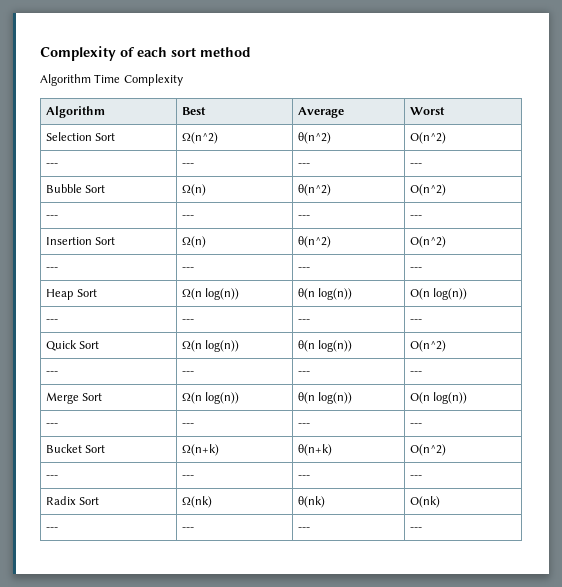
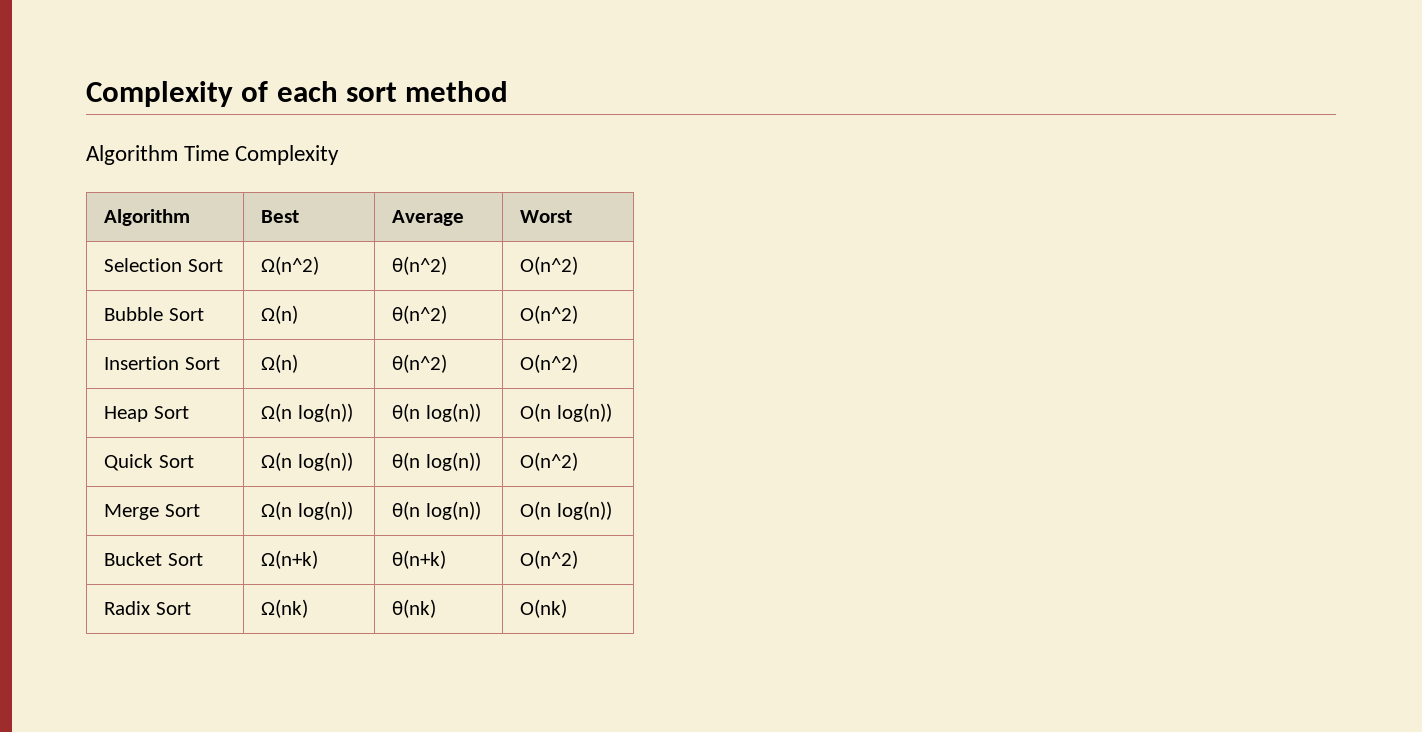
[45,163,58,167] [181,163,194,167] [297,163,310,167] [409,163,422,167] // --- | --- | --- | --- -> (579, 265) none
[45,215,58,219] [181,215,194,219] [297,215,310,219] [409,215,422,219] // --- | --- | --- | --- -> (579, 314) none
[45,267,58,271] [181,267,194,271] [297,267,310,271] [409,267,422,271] // --- | --- | --- | --- -> (579, 363) none
[45,319,58,323] [181,319,194,323] [297,319,310,323] [409,319,422,323] // --- | --- | --- | --- -> (612, 412) none
[45,371,58,375] [181,371,194,375] [297,371,310,375] [409,371,422,375] // --- | --- | --- | --- -> (579, 461) none
[45,423,58,427] [181,423,194,427] [297,423,310,427] [409,423,422,427] // --- | --- | --- | --- -> (612, 510) none
[45,475,58,479] [181,475,194,479] [297,475,310,479] [409,475,422,479] // --- | --- | --- | --- -> (579, 559) none
[45,527,58,531] [181,527,194,531] [297,527,310,531] [409,527,422,531] // --- | --- | --- | --- -> (568, 608) none

